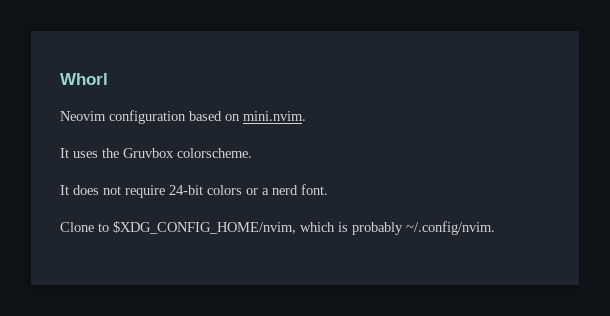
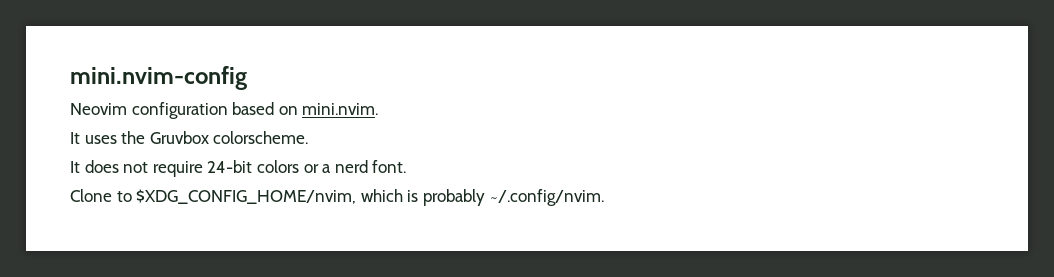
[60,73,108,85] Whorl -> [70,66,247,90] mini.nvim-config

